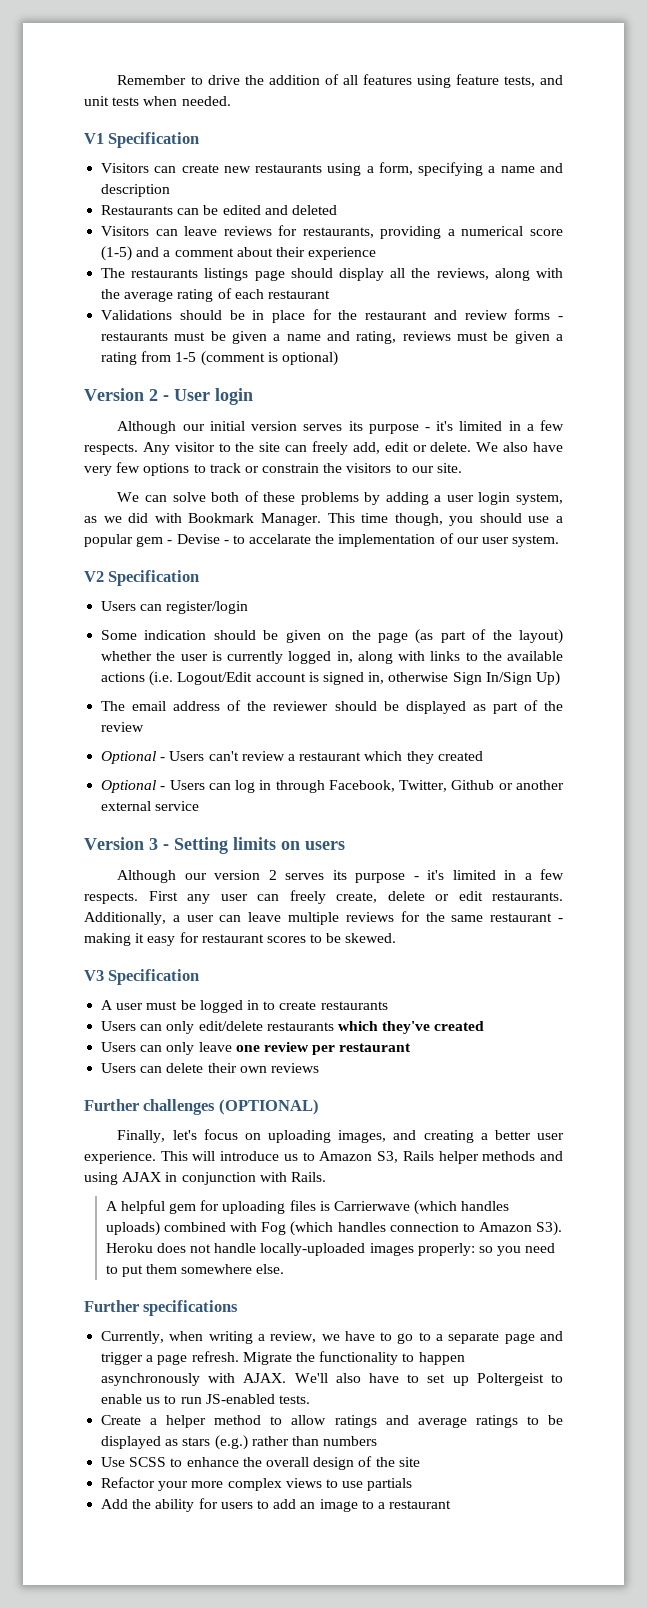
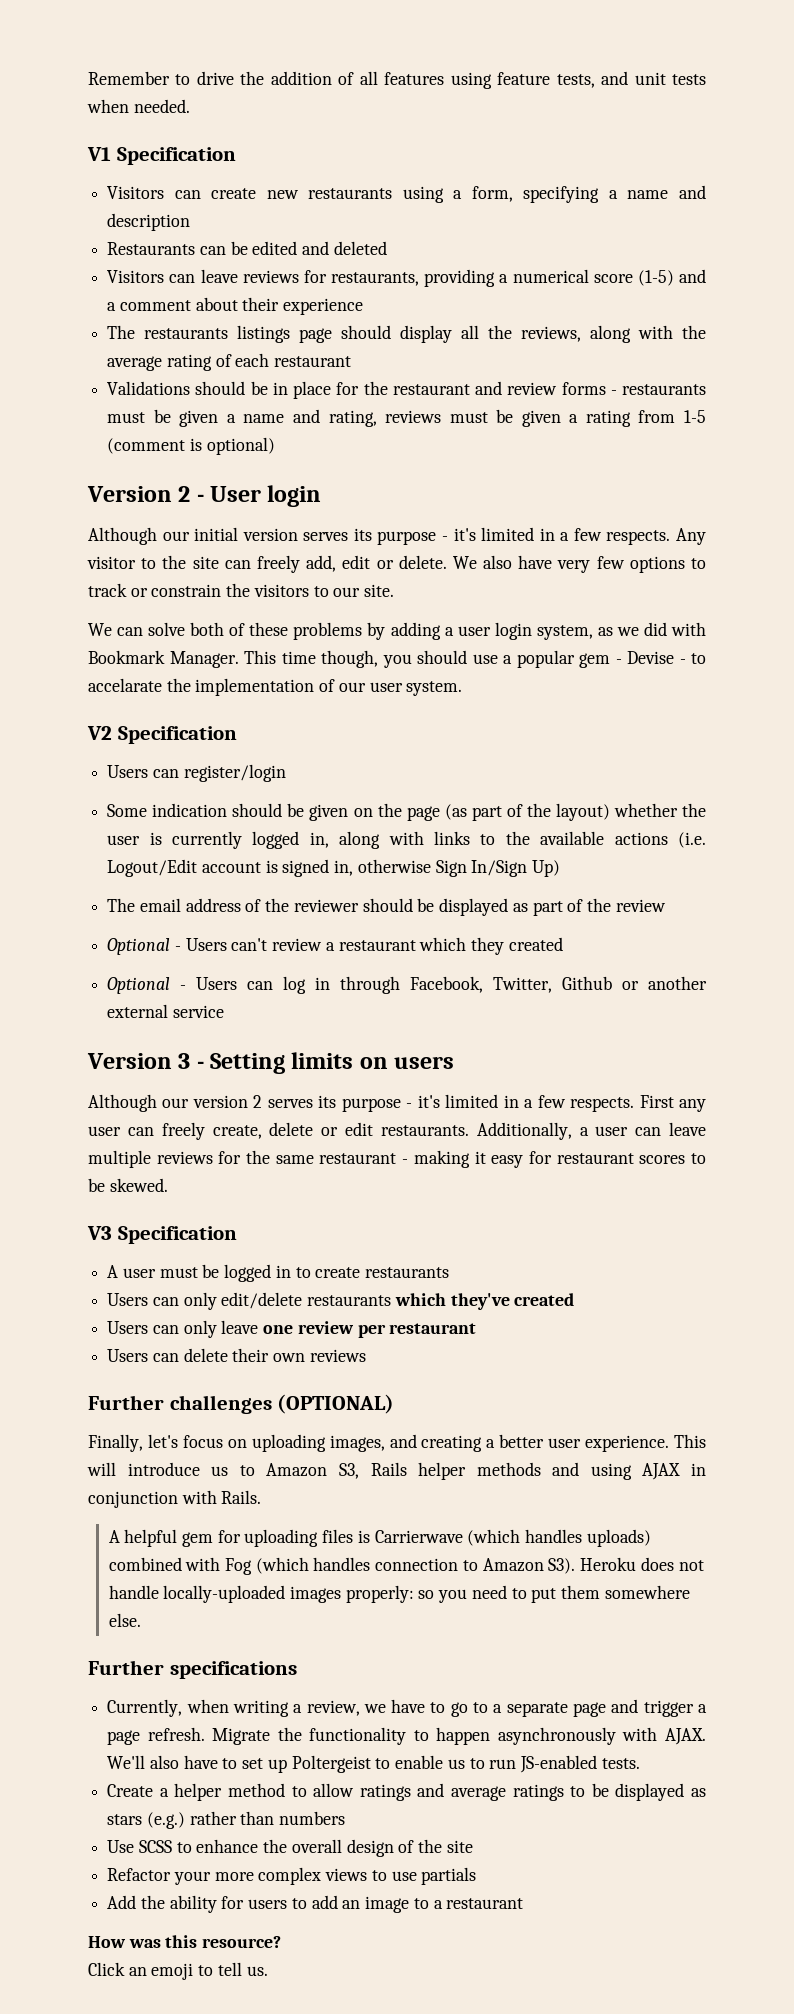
(452, 1504) none -> [88,1935,282,1948] [88,1962,268,1980] // How was this resource? // Click an emoji to tell us.

